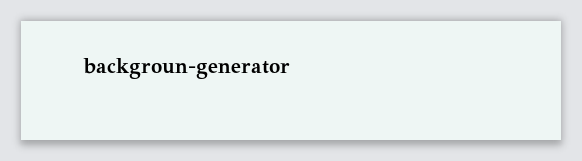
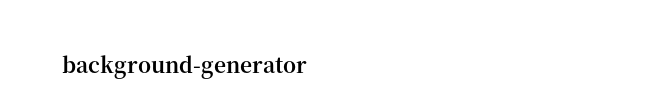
[83,58,290,79] backgroun-generator -> [62,55,307,79] background-generator

